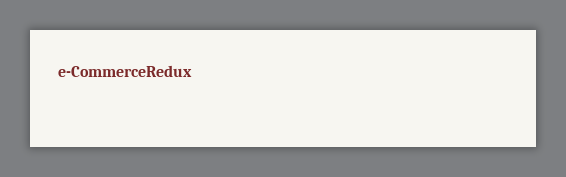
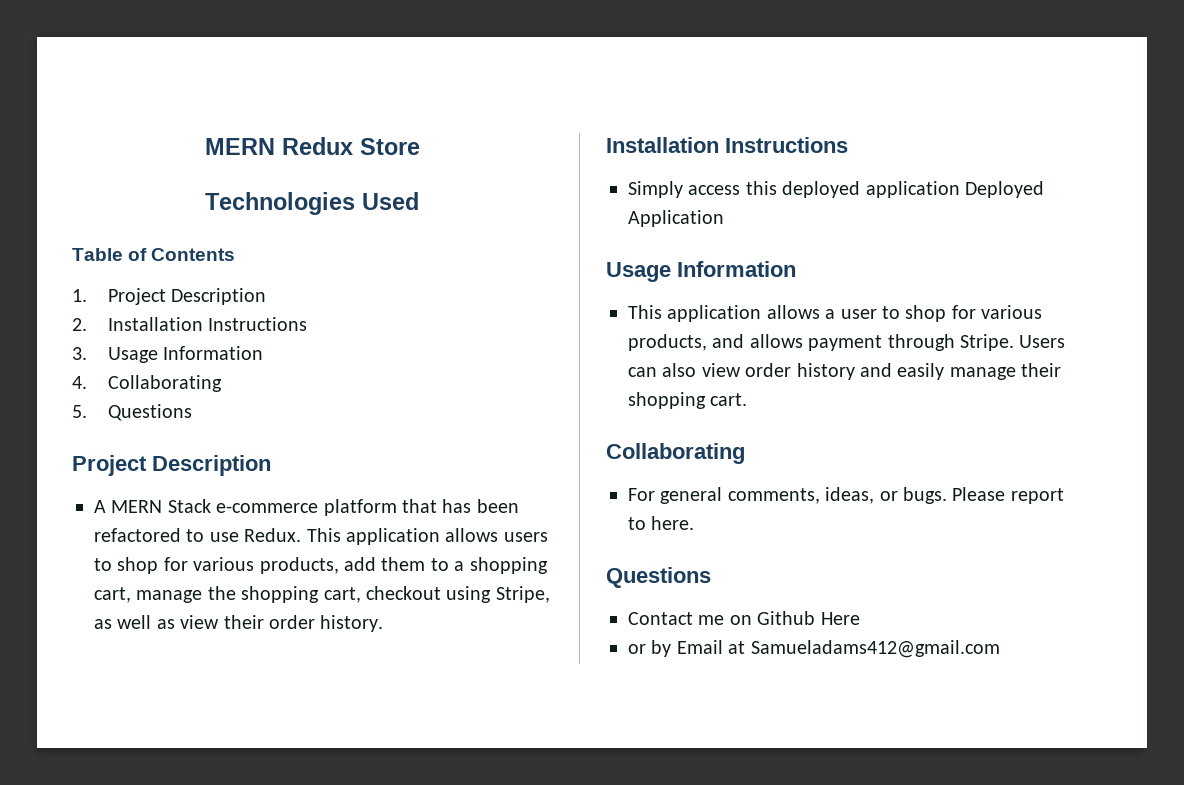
[58,65,192,77] e-CommerceRedux -> [204,137,420,155] [205,192,419,215] [72,248,236,261] [72,288,267,305] [72,317,308,331] [72,346,264,363] [72,375,223,392] [72,404,193,421] [72,455,271,476] [94,499,519,516] [94,528,548,545] [94,557,548,574] [94,586,550,603] [94,615,384,632] [606,137,848,153] [628,181,1044,198] [628,210,724,227] [606,261,796,282] [628,305,1043,322] [628,334,1066,351] [628,363,1062,380] [628,392,748,409] [606,443,745,464] [628,487,1064,504] [628,516,695,530] [606,567,711,588] [628,611,860,625] [628,640,1000,658] MERN Redux Store // Technologies Used // Table of Contents // 1. Project Description // 2. Installation Instructions // 3. Usage Information // 4. Collaborating // 5. Questions // Project Description // A MERN Stack e-commerce platform that has been refactored to use Redux. This application allows users to shop for various products, add them to a shopping cart, manage the shopping cart, checkout using Stripe, as well as view their order history. // Installation Instructions // Simply access this deployed application Deployed Application // Usage Information // This application allows a user to shop for various products, and allows payment through Stripe. Users can also view order history and easily manage their shopping cart. // Collaborating // For general comments, ideas, or bugs. Please report to here. // Questions // Contact me on Github Here // or by Email at Samueladams412@gmail.com

